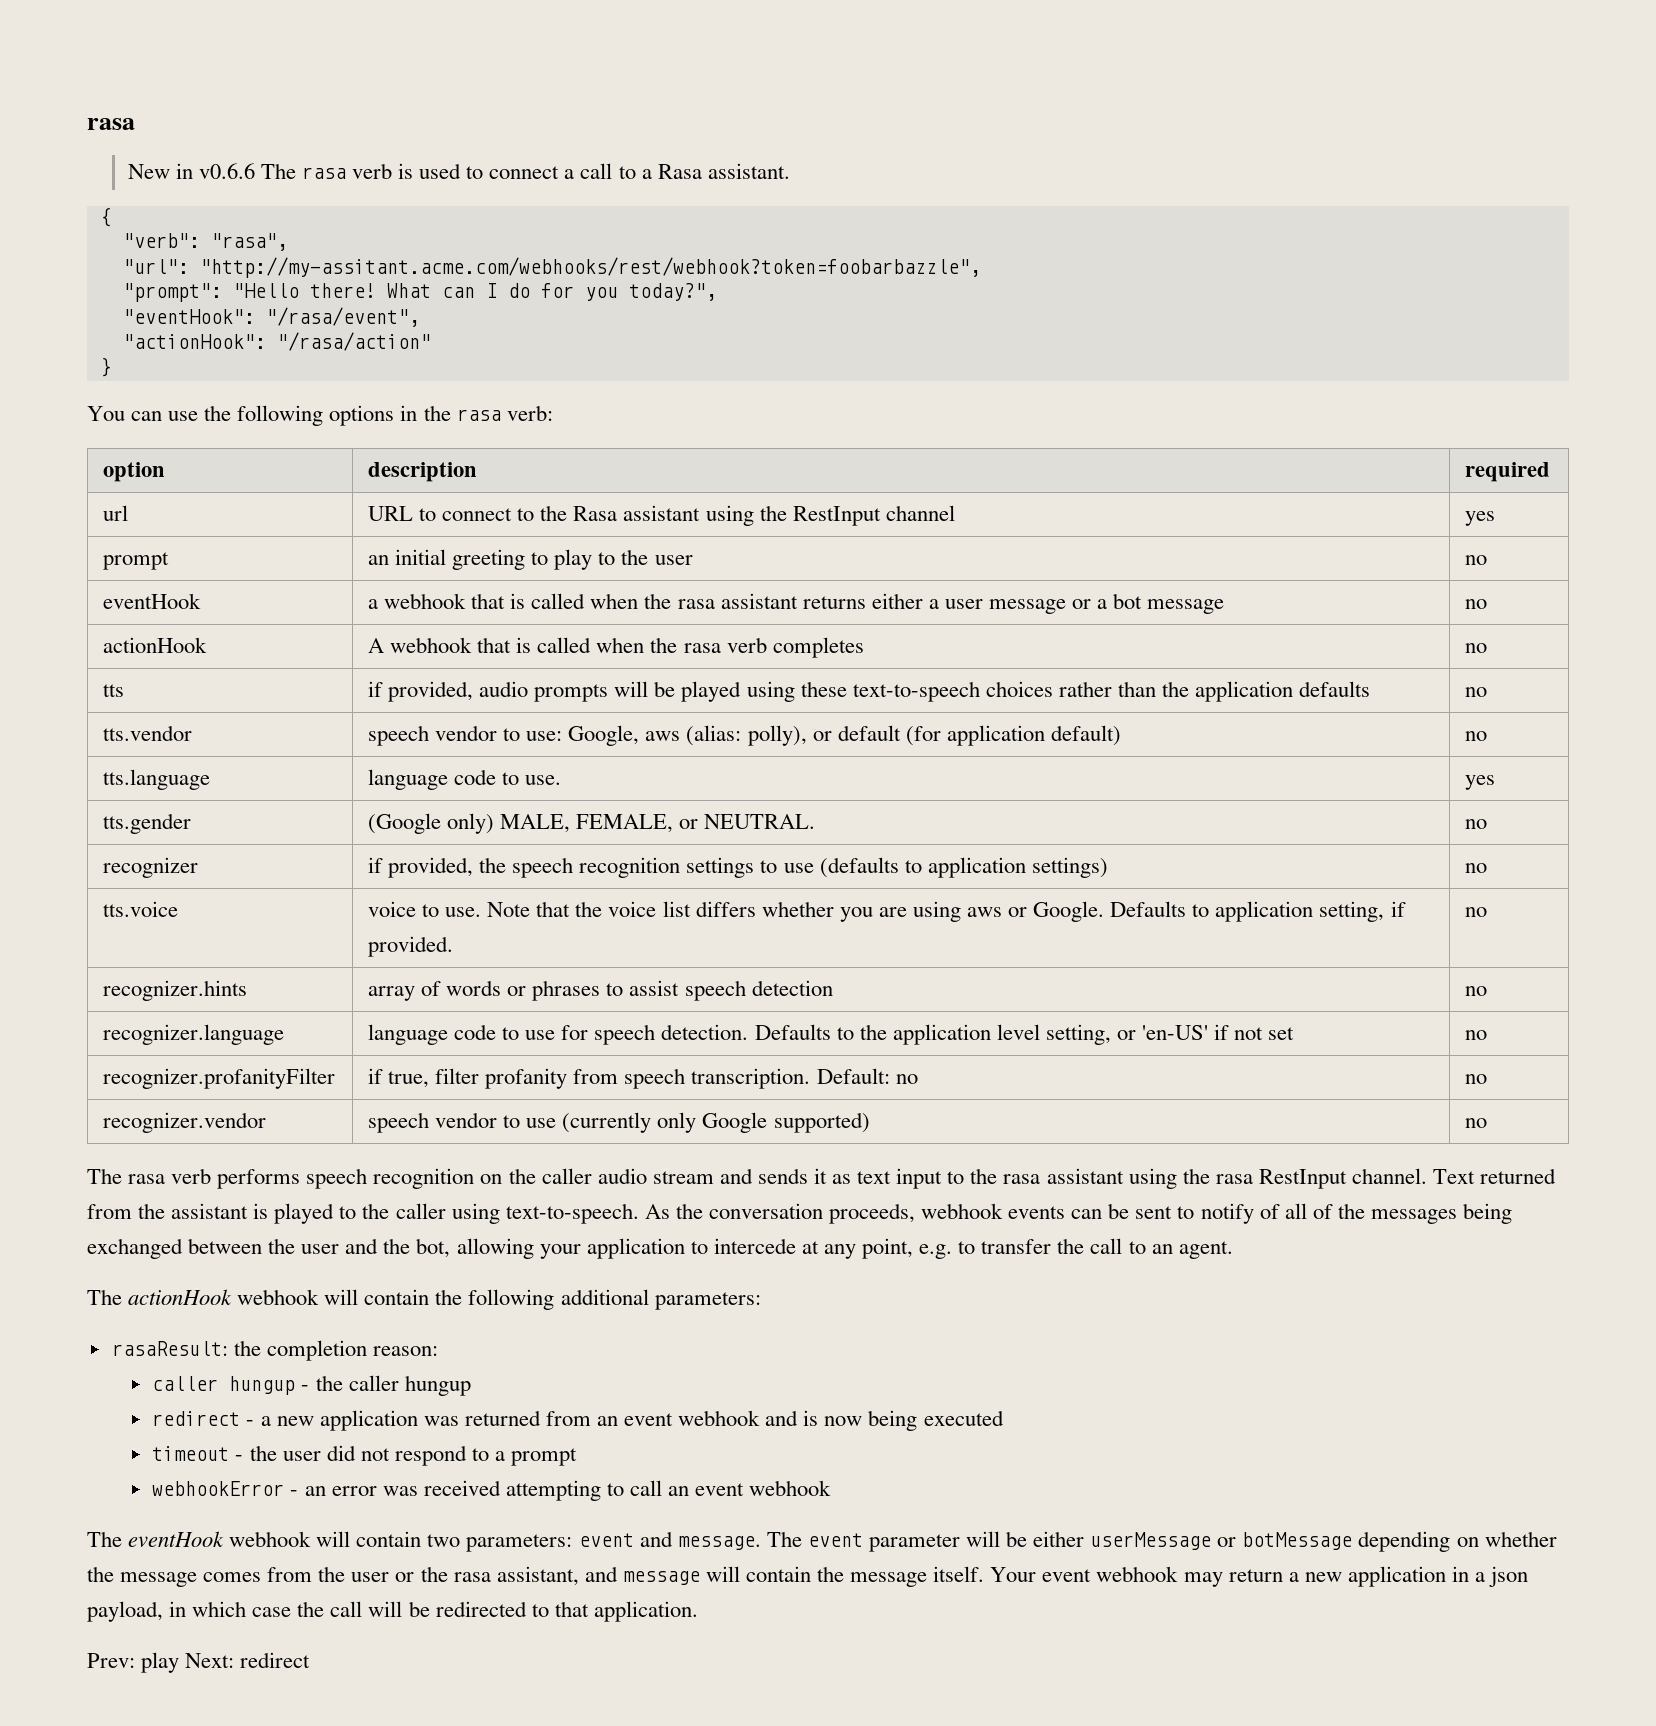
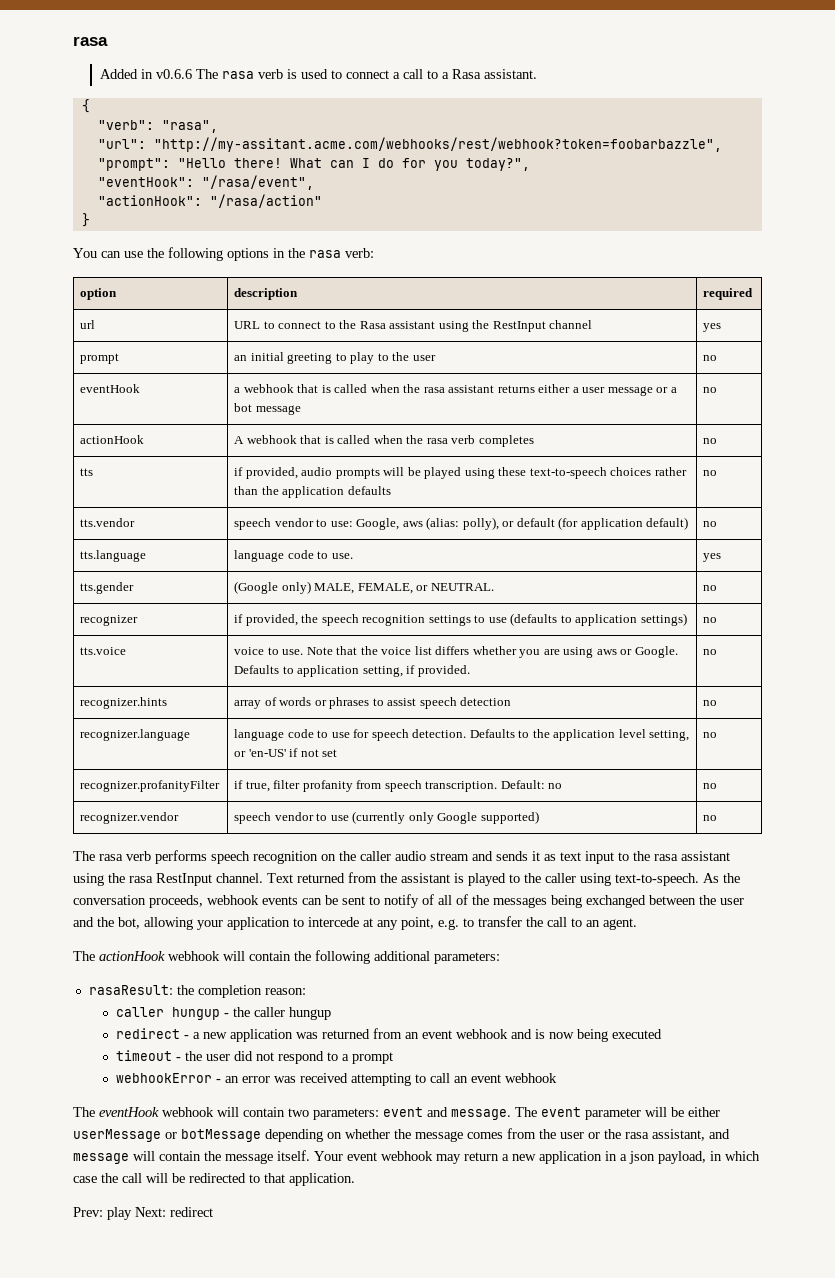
[127,164,170,179] New -> [100,69,139,79] Added

